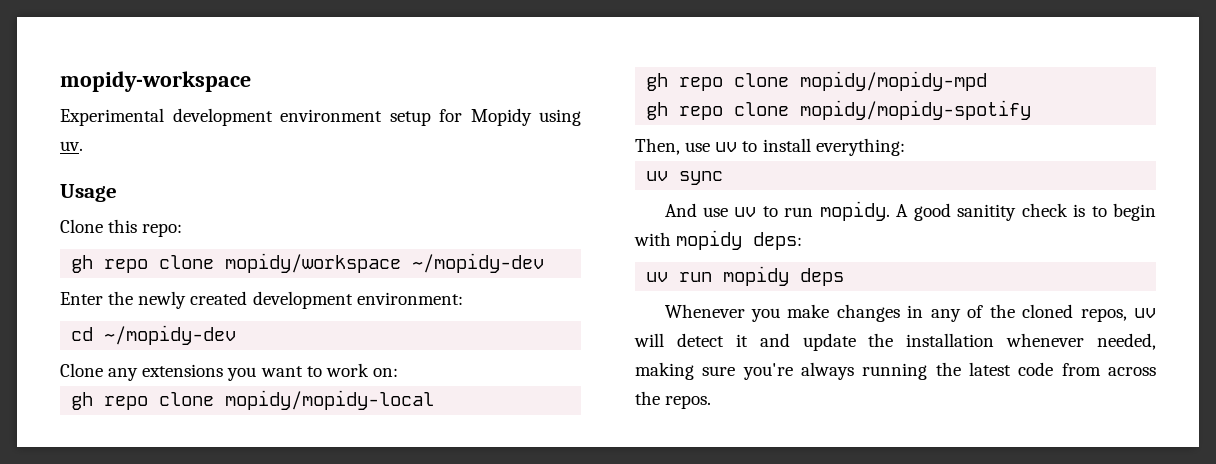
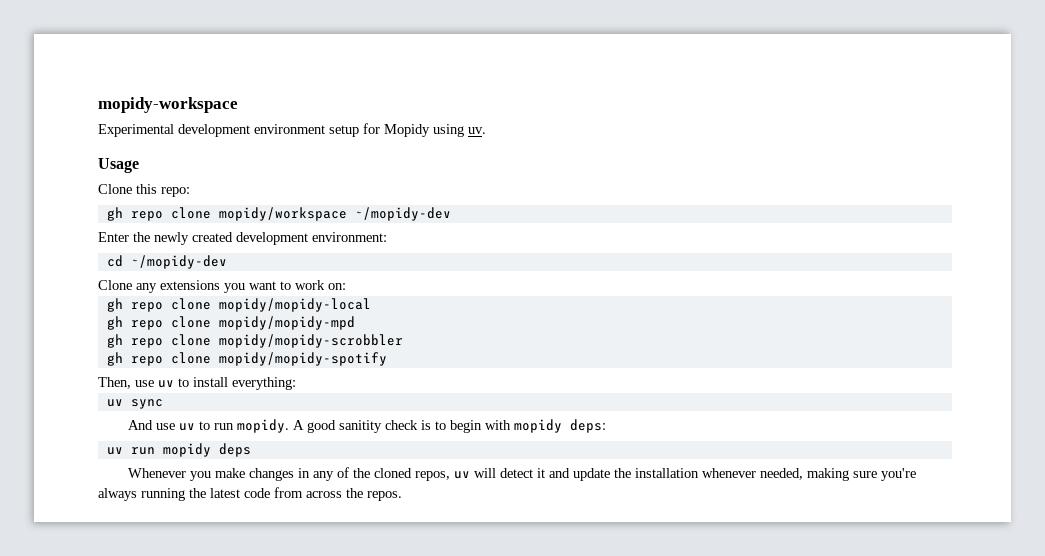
(988, 81) none -> [106,334,403,348] // gh repo clone mopidy/mopidy-scrobbler

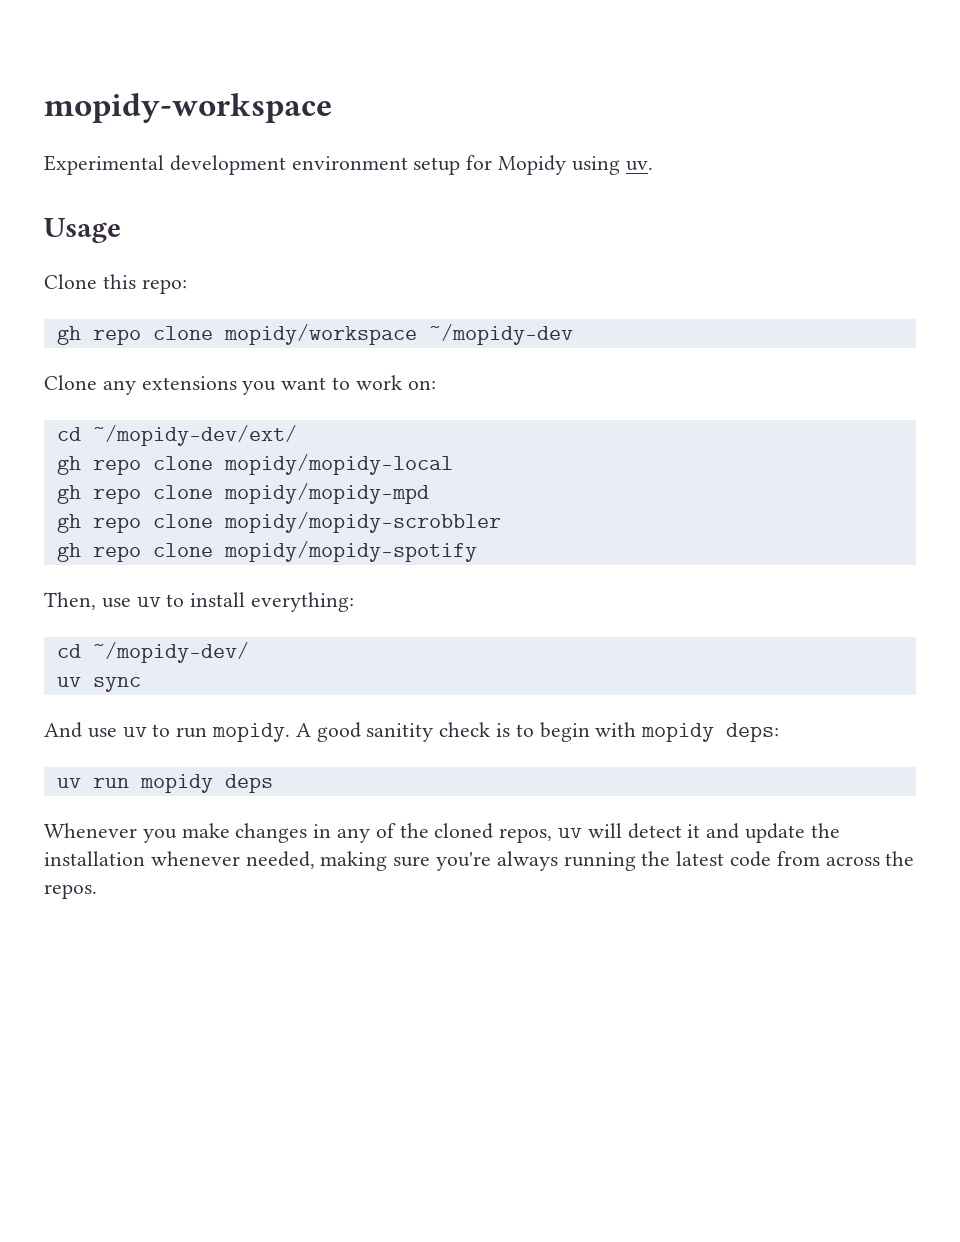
[98,232,387,245] [106,255,227,269] // Enter the newly created development environment: // cd ~/mopidy-dev -> (573, 334) none
(346, 286) none -> [56,425,297,446] // cd ~/mopidy-dev/ext/
(296, 383) none -> [56,642,249,663] // cd ~/mopidy-dev/

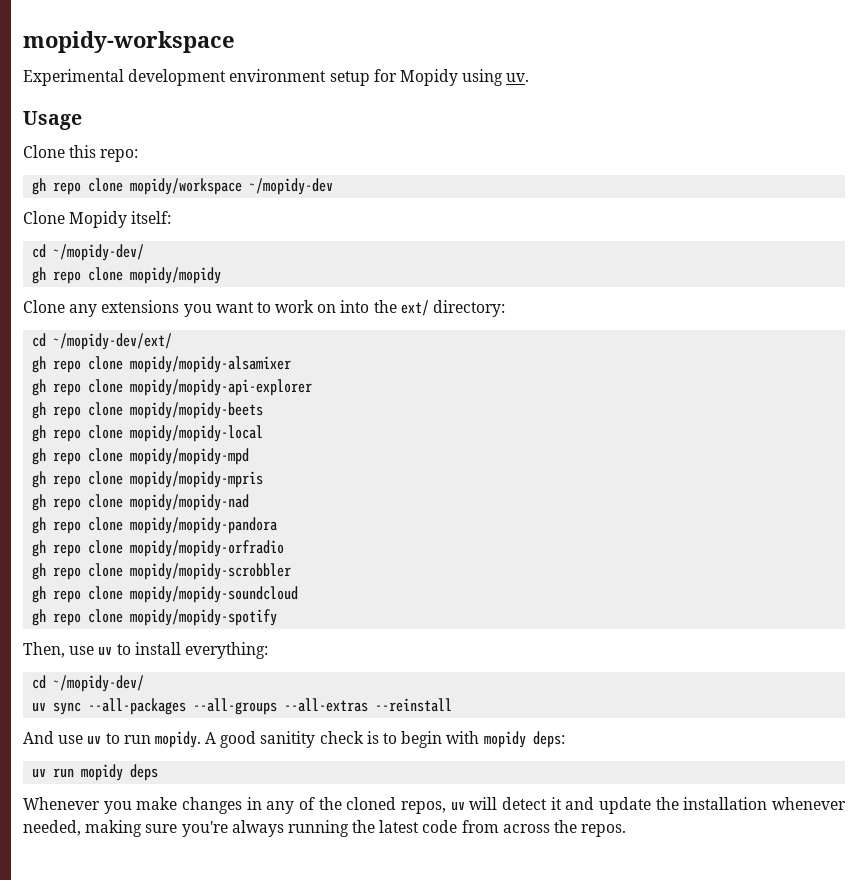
(573, 334) none -> [23,211,172,228] [32,244,145,261] [32,267,222,284] // Clone Mopidy itself: // cd ~/mopidy-dev/ // gh repo clone mopidy/mopidy
[407,380,436,390] [56,425,297,446] on: // cd ~/mopidy-dev/ext/ -> [317,300,506,317] [32,333,173,350] [32,356,292,373] [32,379,313,396] [32,402,264,419] on into the ext/ directory: // cd ~/mopidy-dev/ext/ // gh repo clone mopidy/mopidy-alsamixer // gh repo clone mopidy/mopidy-api-explorer // gh repo clone mopidy/mopidy-beets
(429, 493) none -> [32,471,264,488] [32,494,250,511] [32,517,278,534] [32,540,285,557] // gh repo clone mopidy/mopidy-mpris // gh repo clone mopidy/mopidy-nad // gh repo clone mopidy/mopidy-pandora // gh repo clone mopidy/mopidy-orfradio
(501, 522) none -> [32,586,299,603] // gh repo clone mopidy/mopidy-soundcloud
(141, 684) none -> [88,698,453,715] --all-packages --all-groups --all-extras --reinstall

